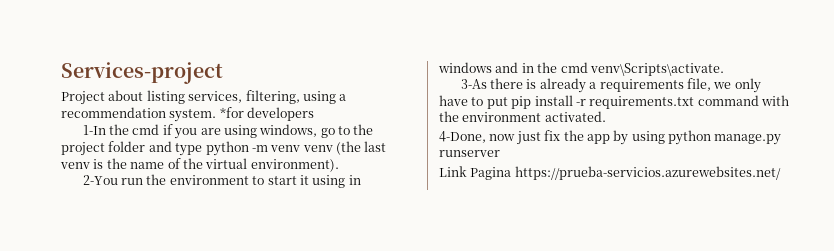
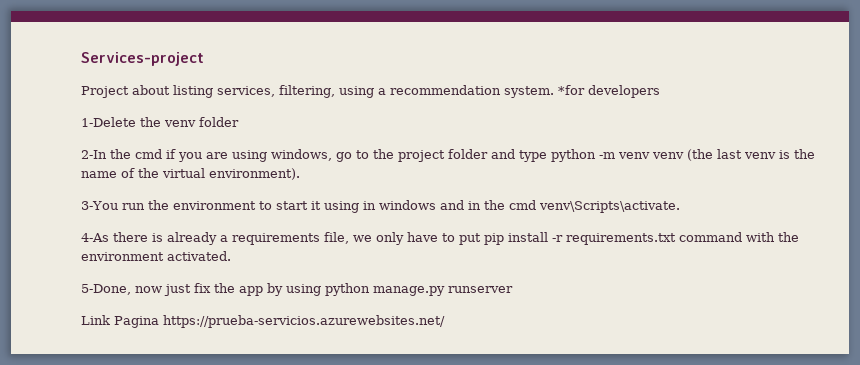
[82,125,106,135] 1-In -> [81,117,239,127] [81,150,107,159] 1-Delete the venv folder // 2-In
[82,175,118,185] 2-You -> [81,201,118,210] 3-You
[460,79,487,89] 3-As -> [81,233,109,242] 4-As
[439,131,486,143] 4-Done, -> [81,284,131,295] 5-Done,

